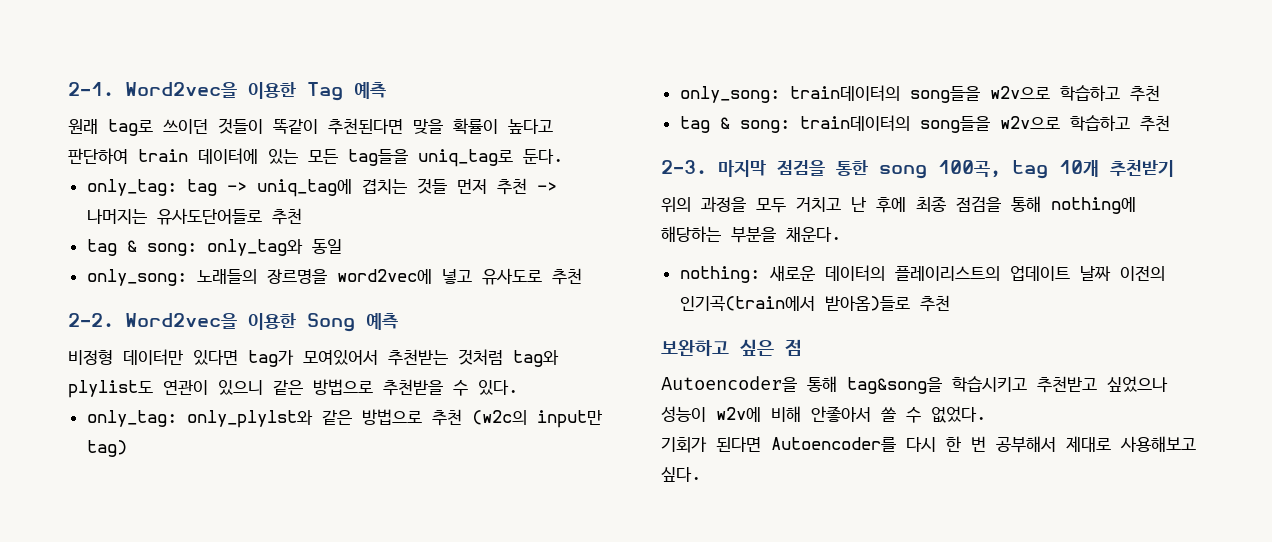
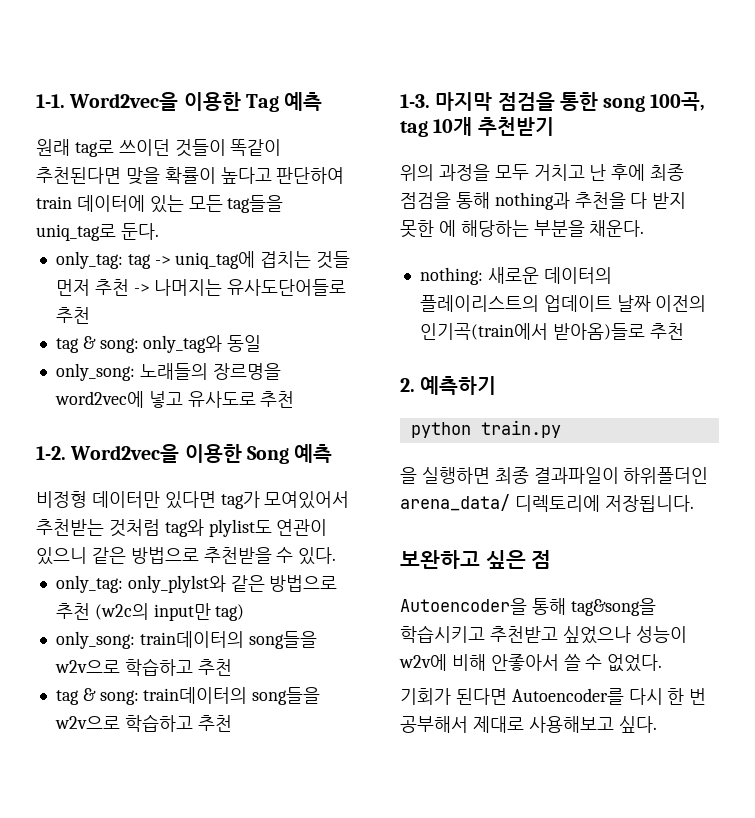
[68,82,114,96] 2-1. -> [36,94,65,108] 1-1.
[68,313,114,327] 2-2. -> [36,446,66,460] 1-2.
[661,160,707,174] 2-3. -> [400,94,430,108] 1-3.
[1051,197,1136,214] nothing에 -> [494,192,687,210] [400,220,456,238] nothing과 추천을 다 받지 못한 에
(950, 303) none -> [400,376,497,395] [410,420,561,438] [400,467,709,484] [400,494,694,512] // 2. 예측하기 // python train.py // 을 실행하면 최종 결과파일이 하위폴더인 arena_data/ 디렉토리에 저장됩니다.

